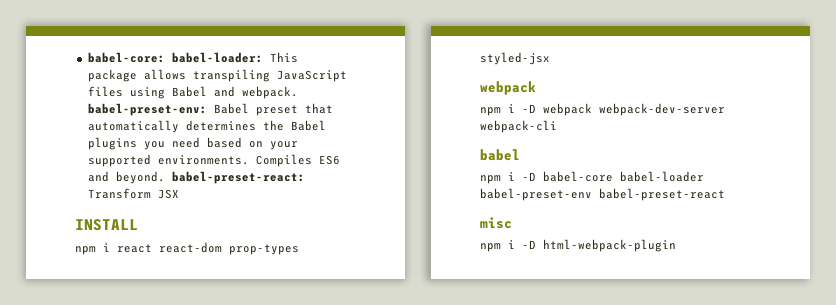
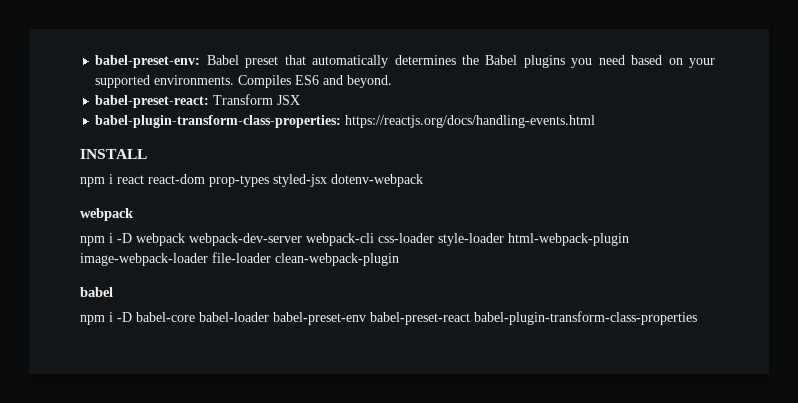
[87,52,298,63] [87,69,347,82] [87,86,298,99] babel-core: babel-loader: This package allows transpiling JavaScript files using Babel and webpack. -> (95, 61) none
(165, 177) none -> (393, 81) //
(179, 194) none -> [95,115,596,128] // babel-plugin-transform-class-properties: https://reactjs.org/docs/handling-events.html
(550, 58) none -> [331,174,423,187] dotenv-webpack
(557, 126) none -> [378,233,629,246] [80,252,399,266] css-loader style-loader html-webpack-plugin image-webpack-loader file-loader clean-webpack-plugin
[480,217,512,229] [480,239,676,252] // misc // npm i -D html-webpack-plugin -> [474,311,697,325] babel-plugin-transform-class-properties

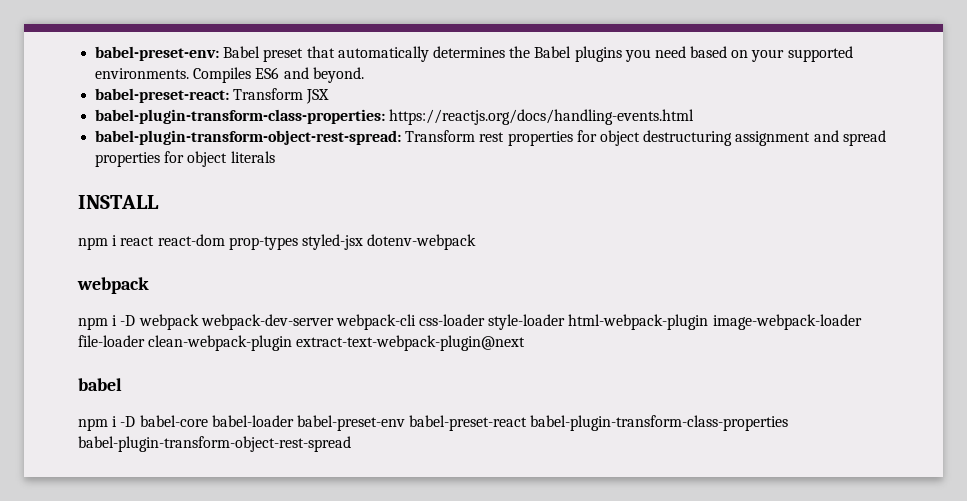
(596, 121) none -> [95,130,886,146] [95,151,275,167] // babel-plugin-transform-object-rest-spread: Transform rest properties for object destructuring assignment and spread properties for object literals
(399, 259) none -> [296,335,526,351] extract-text-webpack-plugin@next
(697, 318) none -> [78,436,351,452] babel-plugin-transform-object-rest-spread

